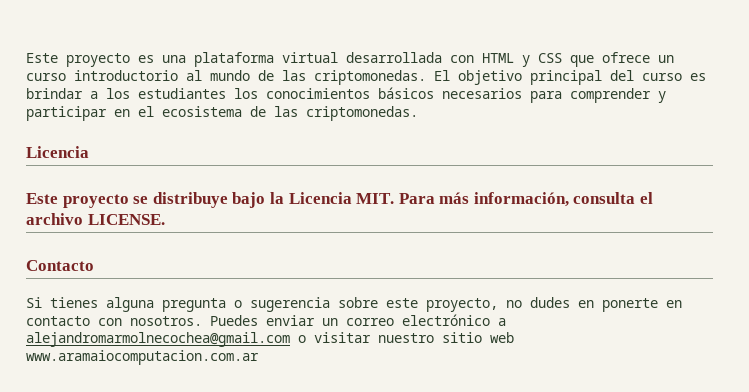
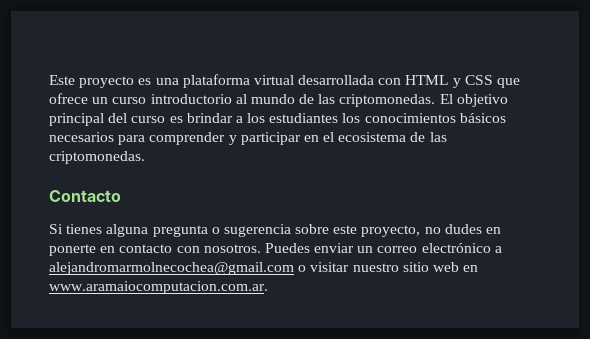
[26,146,89,158] [26,192,654,208] [26,213,165,225] // Licencia // Este proyecto se distribuye bajo la Licencia MIT. Para más información, consulta el archivo LICENSE. -> (145, 157) none
[26,350,259,365] www.aramaiocomputacion.com.ar -> [463,265,479,272] [49,281,268,294] en www.aramaiocomputacion.com.ar.

